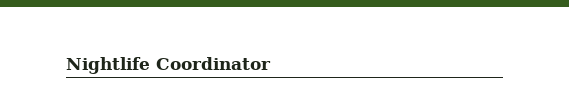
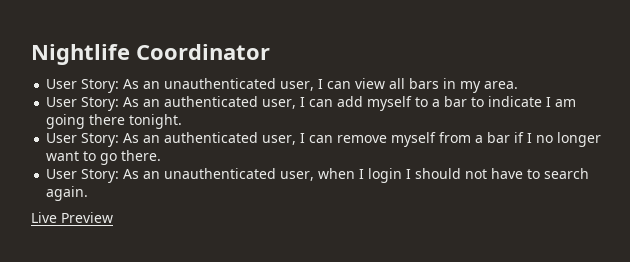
(271, 63) none -> [46,78,519,93] [46,96,577,111] [46,114,183,129] [46,132,602,147] [46,150,162,165] [46,168,590,183] [46,186,89,201] [31,212,113,223] // User Story: As an unauthenticated user, I can view all bars in my area. // User Story: As an authenticated user, I can add myself to a bar to indicate I am going there tonight. // User Story: As an authenticated user, I can remove myself from a bar if I no longer want to go there. // User Story: As an unauthenticated user, when I login I should not have to search again. // Live Preview

